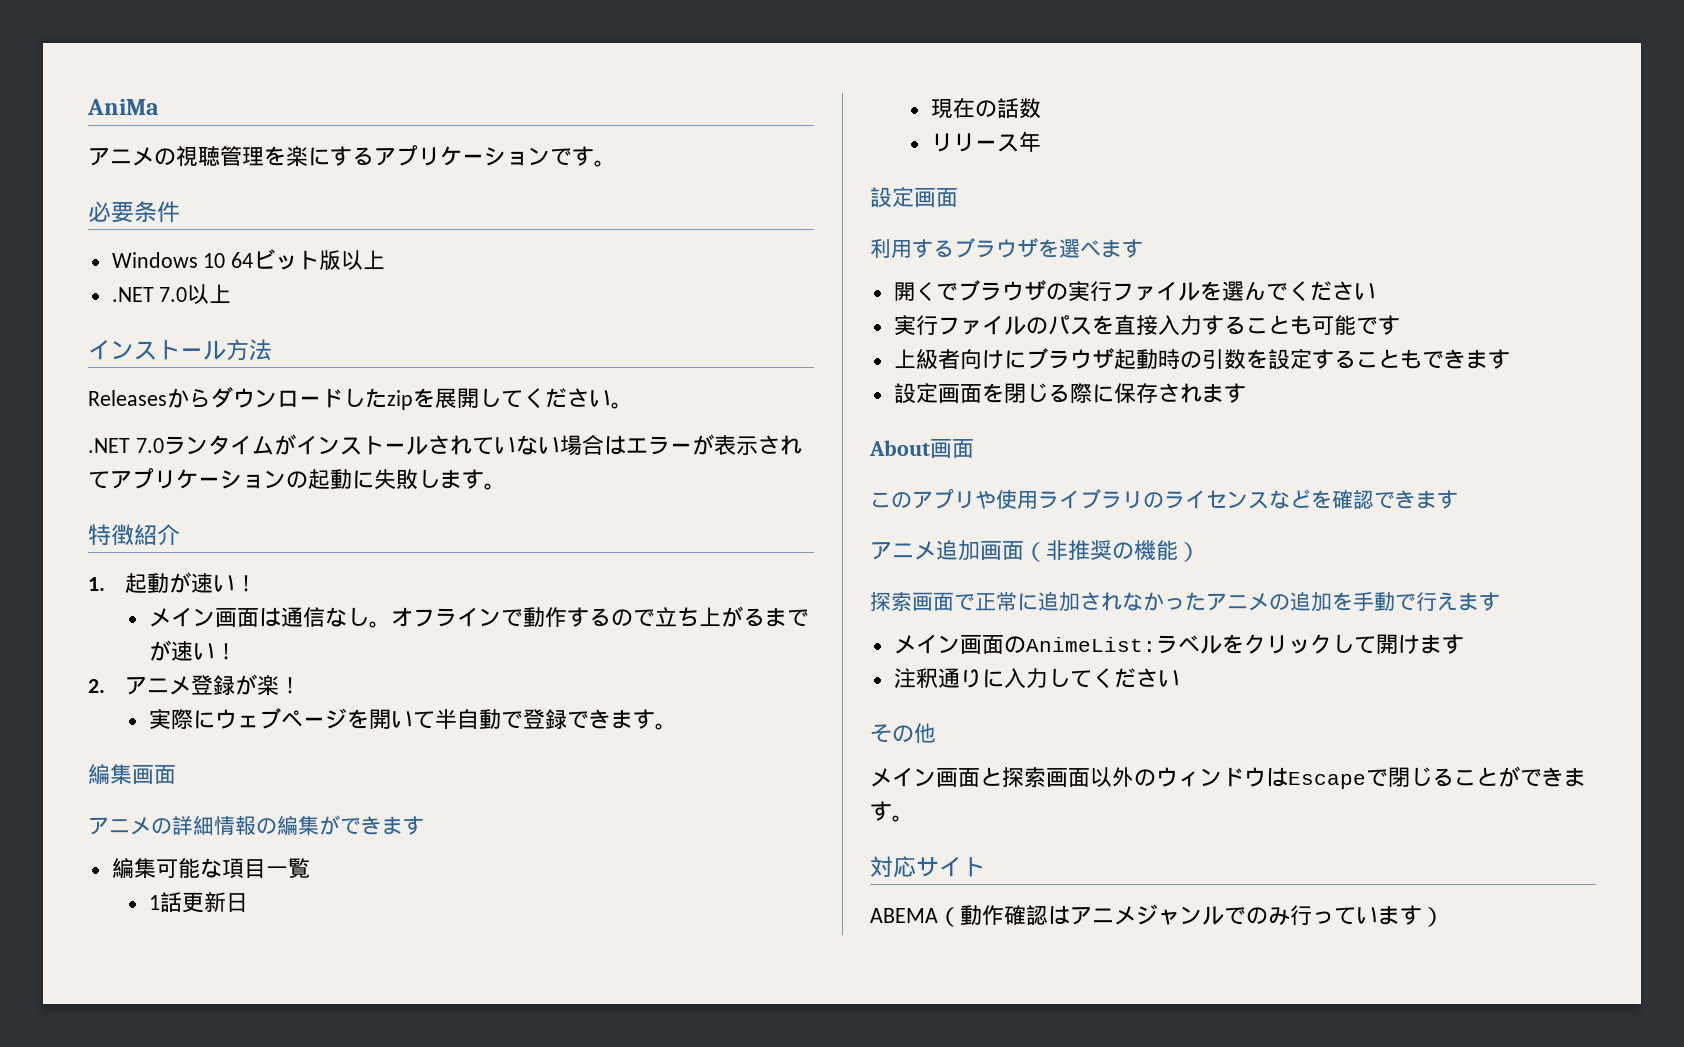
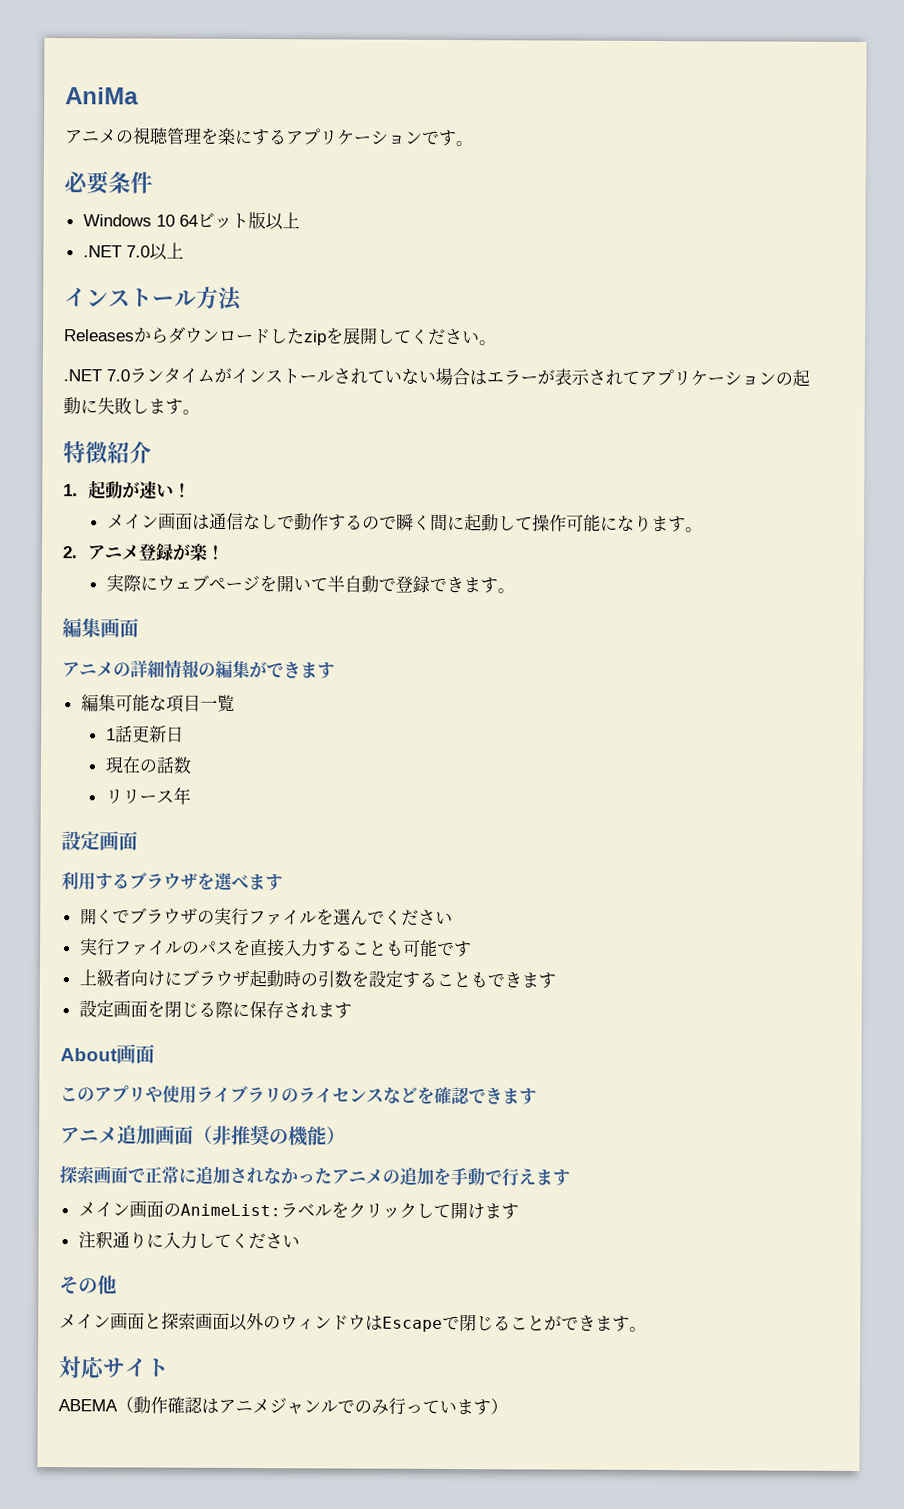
[368,607,501,628] 。オフライン -> (278, 522) none
[654,606,809,627] [148,640,237,661] 立ち上がるまでが速い！ -> [395,513,703,533] 瞬く間に起動して操作可能になります。

